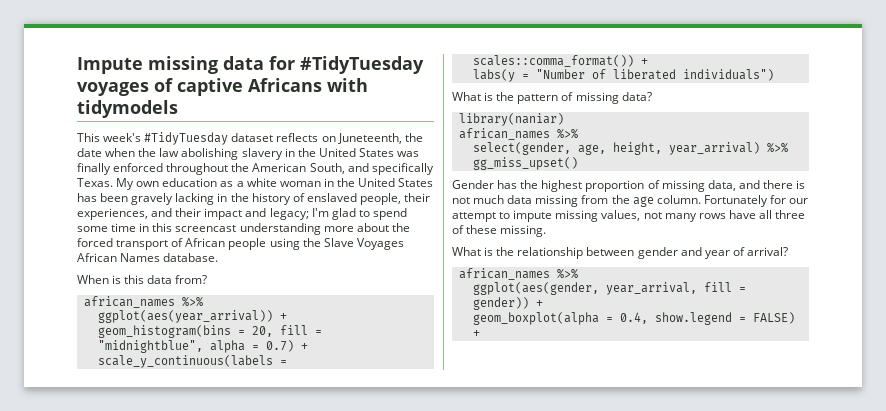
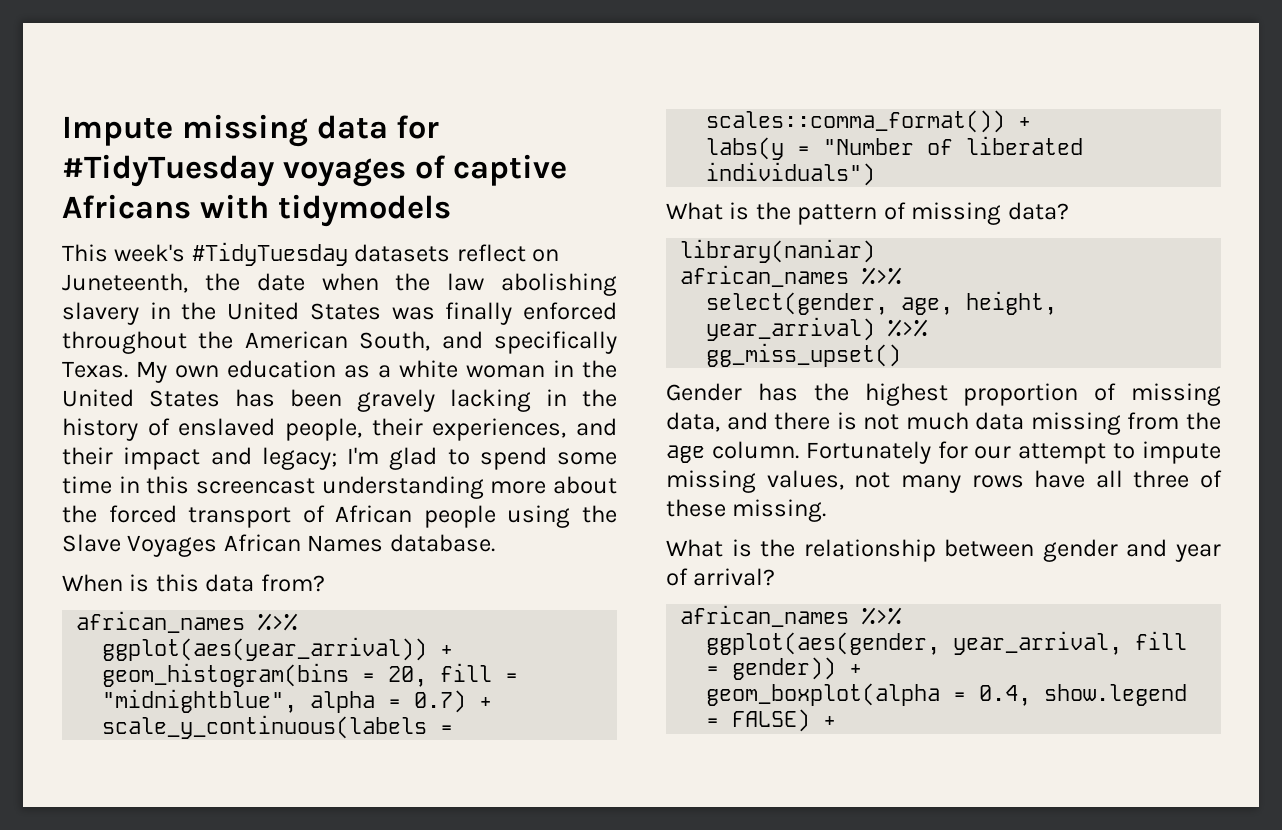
[231,133,319,142] dataset reflects -> [354,244,526,262] datasets reflect

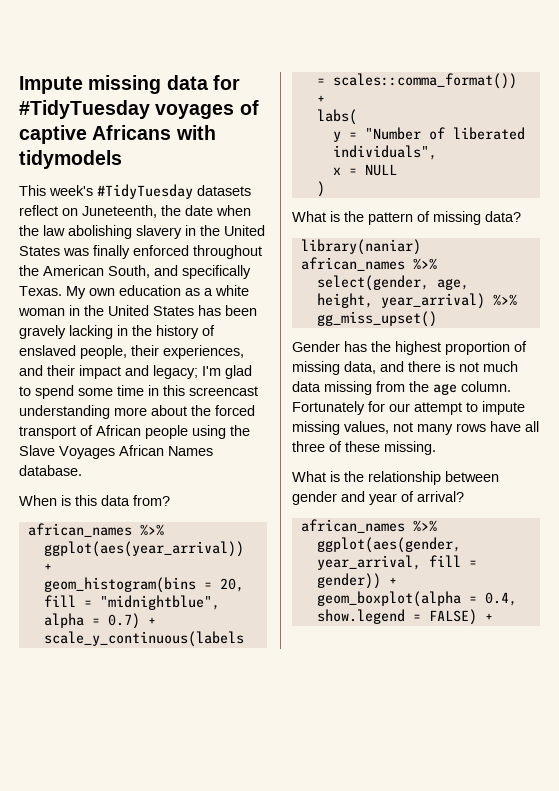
[706,137,785,160] labs(y -> [316,109,357,125] [332,131,341,142] labs( // y
[706,162,876,186] individuals") -> [332,145,437,160] [332,164,397,176] [316,181,325,197] individuals", // x = NULL // )

